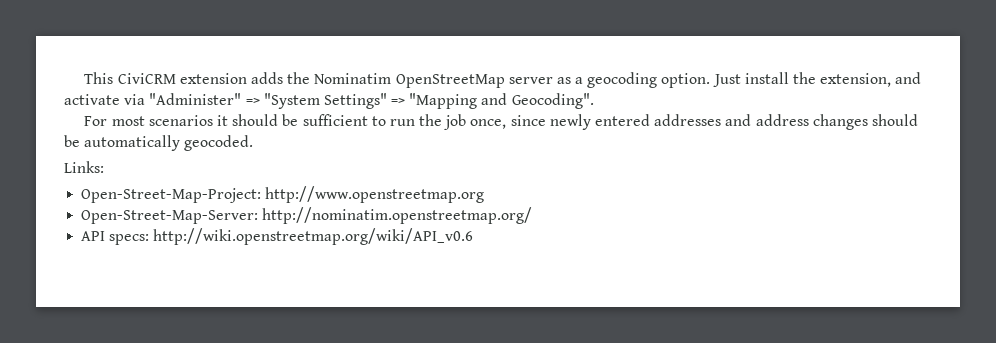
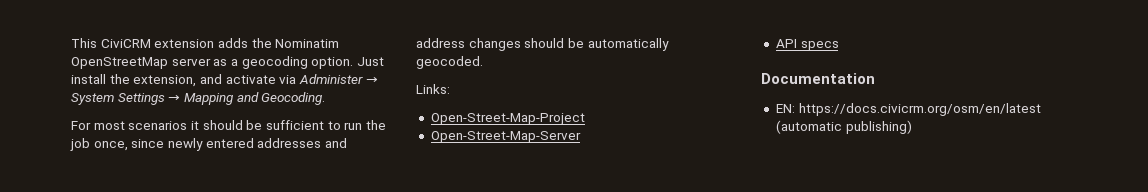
[149,93,594,109] "Administer" => "System Settings" => "Mapping and Geocoding". -> [298,74,378,84] [71,92,326,105] Administer → System Settings → Mapping and Geocoding.
[81,186,485,203] [81,207,533,224] [81,228,474,245] Open-Street-Map-Project: http://www.openstreetmap.org // Open-Street-Map-Server: http://nominatim.openstreetmap.org/ // API specs: http://wiki.openstreetmap.org/wiki/API_v0.6 -> [430,113,585,125] [430,131,581,143] [775,39,839,51] [761,73,875,84] [775,103,1041,116] [775,120,912,134] Open-Street-Map-Project // Open-Street-Map-Server // API specs // Documentation // EN: https://docs.civicrm.org/osm/en/latest (automatic publishing)

